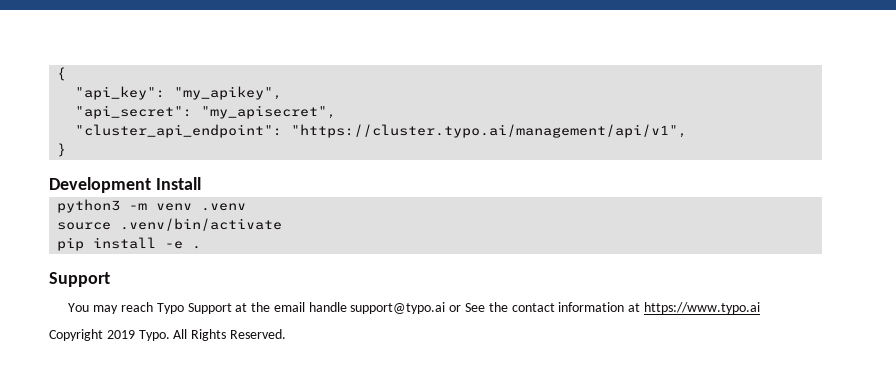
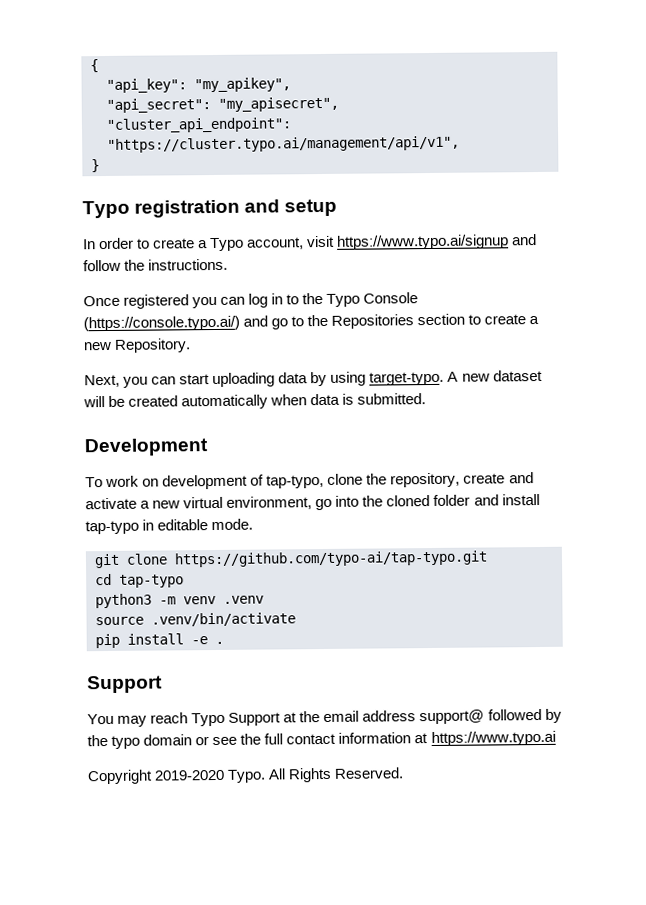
[49,177,201,193] Development Install -> [82,198,338,219] [83,234,538,252] [83,258,229,272] [83,292,419,309] [83,313,540,332] [83,338,192,353] [84,369,543,388] [83,393,427,410] [84,438,209,457] [85,472,534,490] [85,494,540,511] [85,518,254,535] [94,550,488,569] [95,573,184,588] Typo registration and setup // In order to create a Typo account, visit https://www.typo.ai/signup and follow the instructions. // Once registered you can log in to the Typo Console (https://console.typo.ai/) and go to the Repositories section to create a new Repository. // Next, you can start uploading data by using target-typo. A new dataset will be created automatically when data is submitted. // Development // To work on development of tap-typo, clone the repository, create and activate a new virtual environment, go into the cloned folder and install tap-typo in editable mode. // git clone https://github.com/typo-ai/tap-typo.git // cd tap-typo
[308,302,508,314] handle support@typo.ai or See the -> [362,708,562,725] [87,733,284,749] address support@ followed by the typo domain or see the full
[106,330,135,339] 2019 -> [154,769,226,781] 2019-2020

